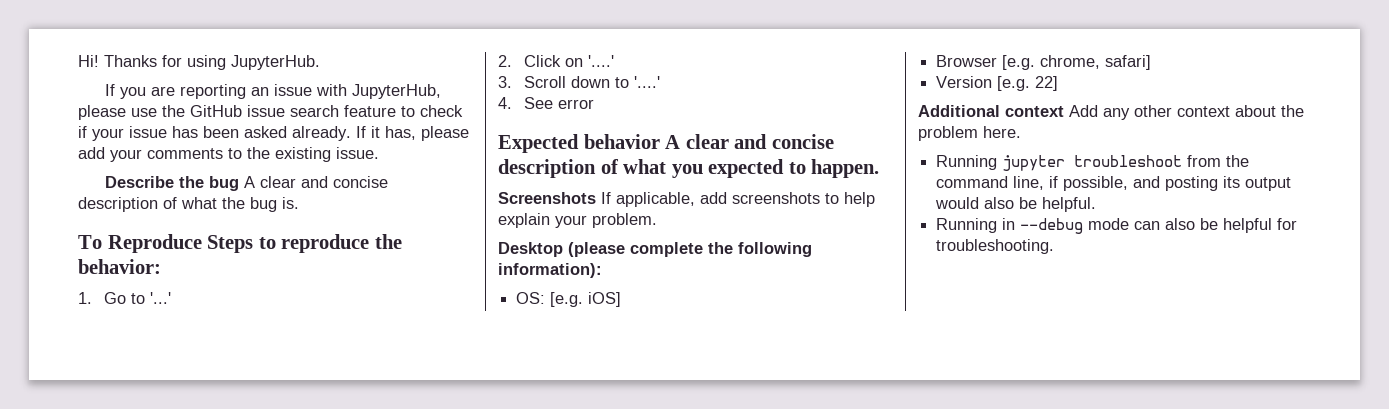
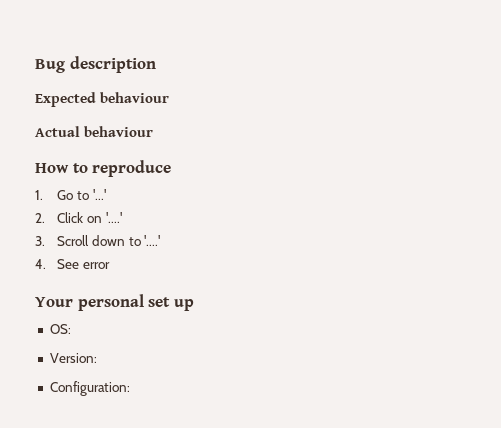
[78,55,320,70] [105,84,442,99] [78,105,463,120] [78,126,469,141] [78,147,379,162] [105,176,389,191] [78,197,299,212] [78,234,254,253] Hi! Thanks for using JupyterHub. // If you are reporting an issue with JupyterHub, please use the GitHub issue search feature to check if your issue has been asked already. If it has, please add your comments to the existing issue. // Describe the bug A clear and concise description of what the bug is. // To Reproduce Steps -> [35,56,156,73] [35,92,170,107] [35,126,154,137] [35,163,69,173] Bug description // Expected behaviour // Actual behaviour // How
[374,234,402,249] [78,259,161,274] the behavior: -> (172, 168) none
[498,134,834,153] [498,159,880,178] [498,192,875,207] [498,213,657,228] [498,242,812,257] [498,263,602,278] [516,292,622,307] [936,55,1152,70] [936,76,1059,91] [918,105,1304,120] [918,126,1021,141] [936,155,1250,171] [936,176,1292,191] [935,197,1097,212] [936,218,1298,234] [936,239,1055,254] Expected behavior A clear and concise description of what you expected to happen. // Screenshots If applicable, add screenshots to help explain your problem. // Desktop (please complete the following information): // OS: [e.g. iOS] // Browser [e.g. chrome, safari] // Version [e.g. 22] // Additional context Add any other context about the problem here. // Running jupyter troubleshoot from the command line, if possible, and posting its output would also be helpful. // Running in --debug mode can also be helpful for troubleshooting. -> [35,294,194,311] [49,324,71,334] [49,353,97,363] [49,381,130,396] Your personal set up // OS: // Version: // Configuration:

